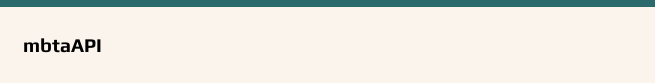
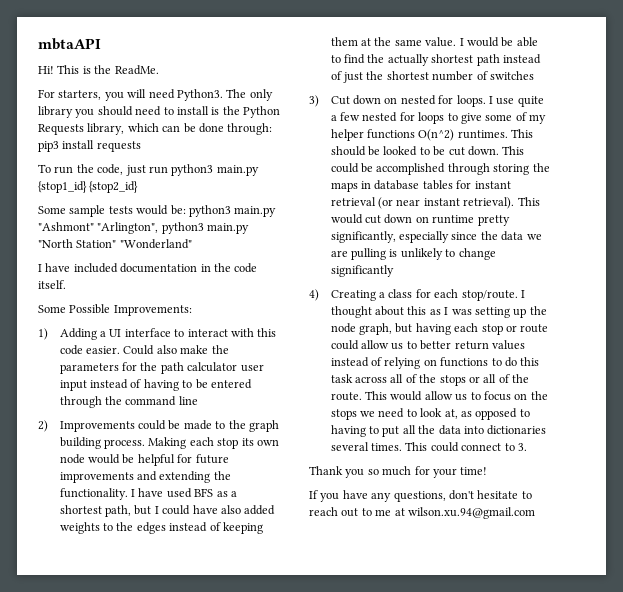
(102, 45) none -> [38,65,159,75] [38,89,273,101] [38,106,280,118] [38,123,273,135] [38,140,141,152] [38,164,259,176] [38,181,139,193] [38,205,277,217] [38,222,250,234] [38,239,192,249] [38,263,258,273] [38,280,66,289] [38,304,192,316] [38,328,277,340] [59,345,229,355] [59,362,264,374] [59,379,252,391] [59,396,198,408] [38,420,279,432] [59,437,279,449] [59,454,229,466] [59,471,231,483] [59,488,237,500] [59,505,276,517] [59,522,263,534] [330,37,538,47] [330,54,541,66] [330,71,534,83] [309,95,544,107] [330,112,547,124] [330,129,534,141] [330,146,525,156] [330,163,550,175] [330,180,511,192] [330,197,540,209] [330,214,510,226] [330,231,542,243] [330,248,496,260] [330,265,394,277] [309,289,525,301] [330,306,547,318] [330,323,549,335] [330,340,525,350] [330,357,540,369] [330,374,530,386] [330,391,548,401] [330,408,530,420] [330,425,547,437] [330,442,527,452] [309,466,488,478] [309,490,532,502] [309,507,535,519] // Hi! This is the ReadMe. // For starters, you will need Python3. The only library you should need to install is the Python Requests library, which can be done through: pip3 install requests // To run the code, just run python3 main.py {stop1_id} {stop2_id} // Some sample tests would be: python3 main.py "Ashmont" "Arlington", python3 main.py "North Station" "Wonderland" // I have included documentation in the code itself. // Some Possible Improvements: // 1) Adding a UI interface to interact with this code easier. Could also make the parameters for the path calculator user input instead of having to be entered through the command line // 2) Improvements could be made to the graph building process. Making each stop its own node would be helpful for future improvements and extending the functionality. I have used BFS as a shortest path, but I could have also added weights to the edges instead of keeping them at the same value. I would be able to find the actually shortest path instead of just the shortest number of switches // 3) Cut down on nested for loops. I use quite a few nested for loops to give some of my helper functions O(n^2) runtimes. This should be looked to be cut down. This could be accomplished through storing the maps in database tables for instant retrieval (or near instant retrieval). This would cut down on runtime pretty significantly, especially since the data we are pulling is unlikely to change significantly // 4) Creating a class for each stop/route. I thought about this as I was setting up the node graph, but having each stop or route could allow us to better return values instead of relying on functions to do this task across all of the stops or all of the route. This would allow us to focus on the stops we need to look at, as opposed to having to put all the data into dictionaries several times. This could connect to 3. // Thank you so much for your time! // If you have any questions, don't hesitate to reach out to me at wilson.xu.94@gmail.com

